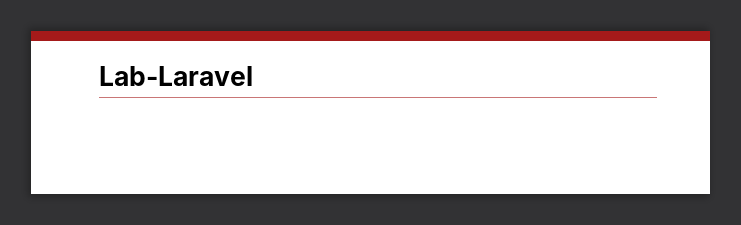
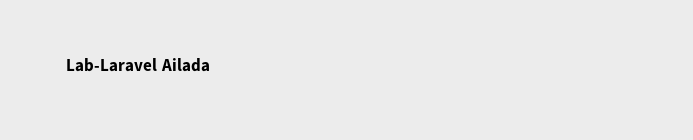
(253, 76) none -> [160,58,210,72] Ailada

